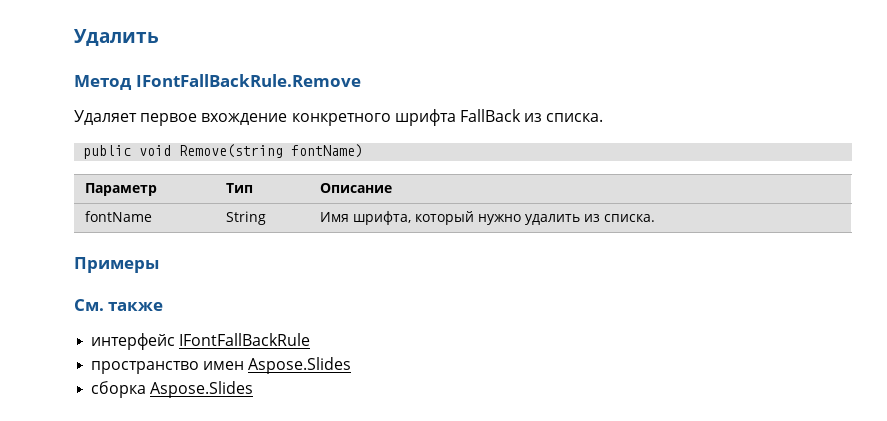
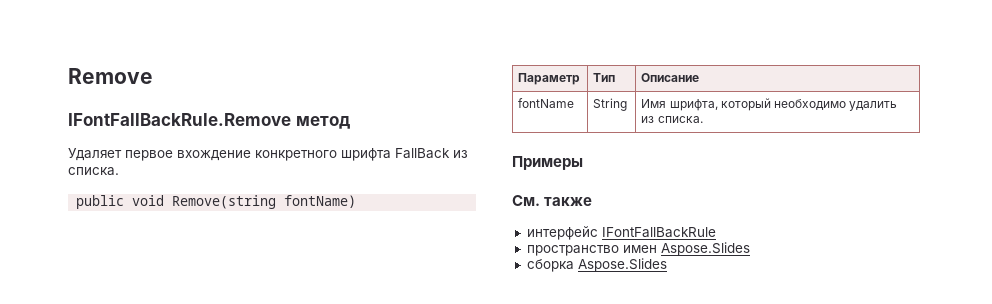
[74,29,159,46] [74,75,132,90] Удалить // Метод -> [68,68,153,84] Remove //
(361, 80) none -> [295,116,350,129] метод
[478,214,522,225] нужно -> [774,99,847,110] необходимо

